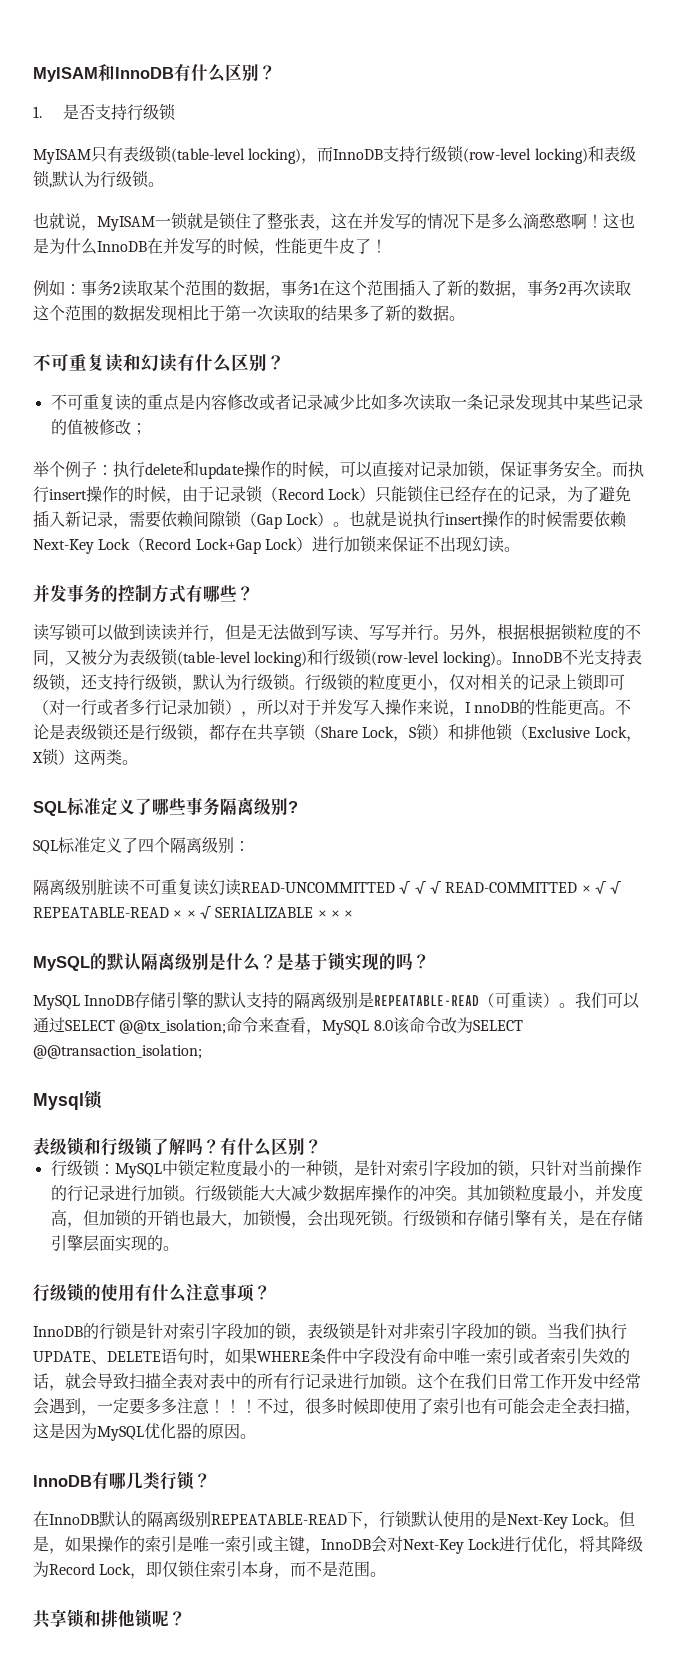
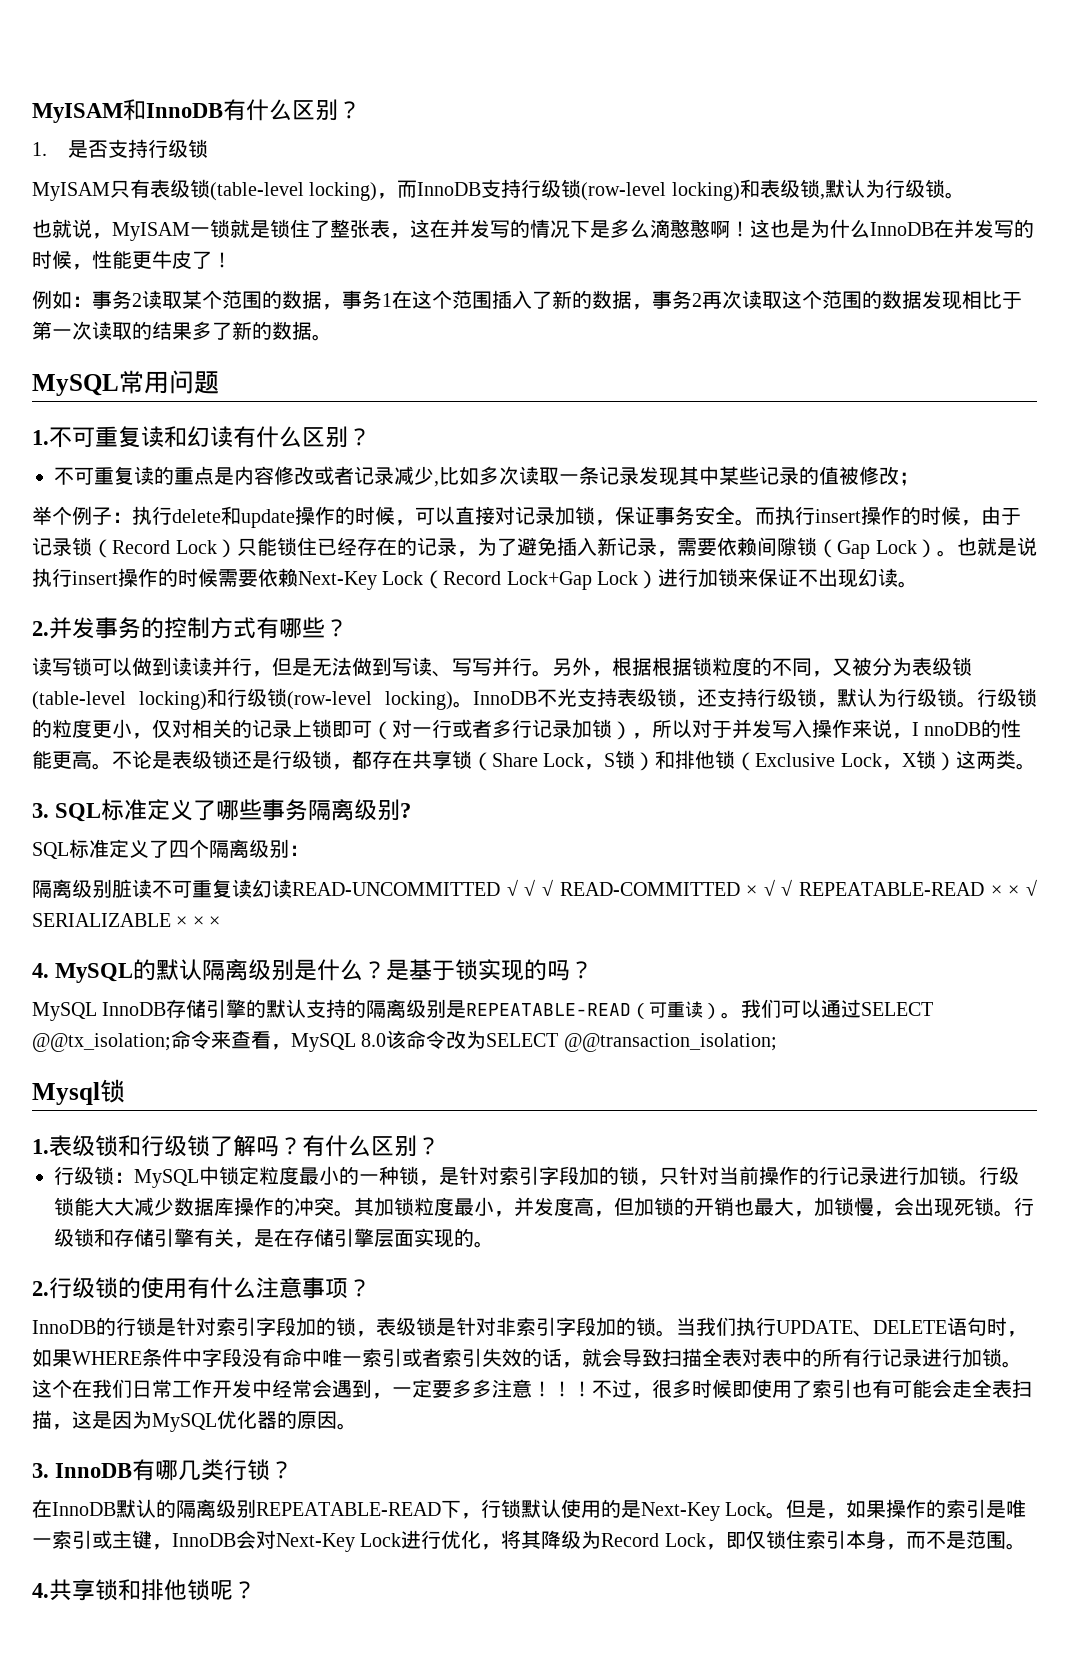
(465, 318) none -> [32,370,219,396] [32,430,49,445] MySQL常用问题 // 1.
(355, 402) none -> [434,481,439,487] ,
(520, 549) none -> [32,621,49,636] 2.
(138, 762) none -> [32,803,49,818] 3.
(354, 914) none -> [32,963,49,978] 4.
(103, 1099) none -> [32,1139,49,1154] 1.
(179, 1248) none -> [32,1281,49,1296] 2.
(256, 1436) none -> [32,1463,49,1478] 3.
(387, 1574) none -> [32,1583,49,1598] 4.

